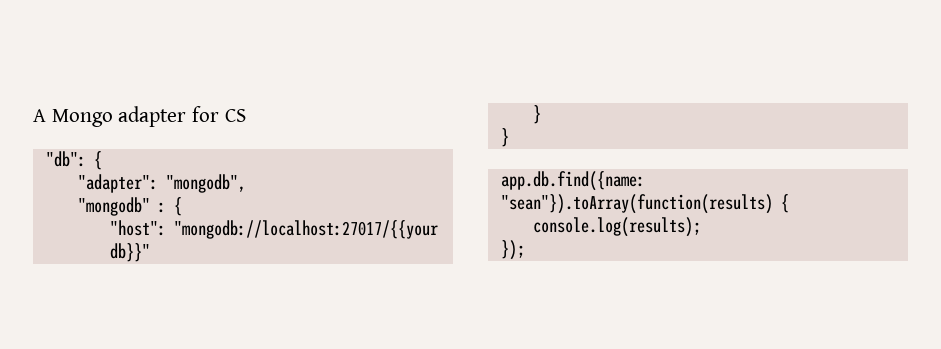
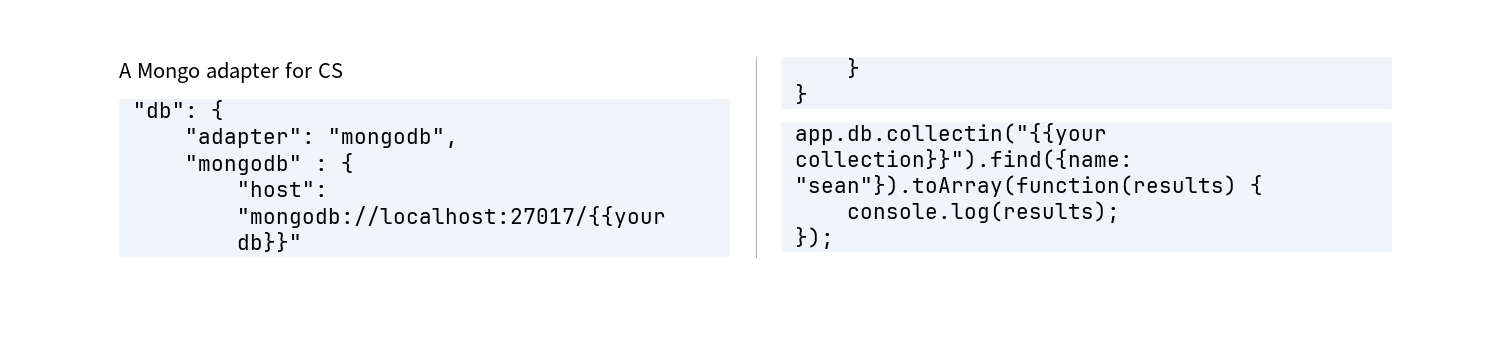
[500,171,645,191] app.db.find({name: -> [794,123,1107,145] [794,149,1133,170] app.db.collectin("{{your collection}}").find({name:

